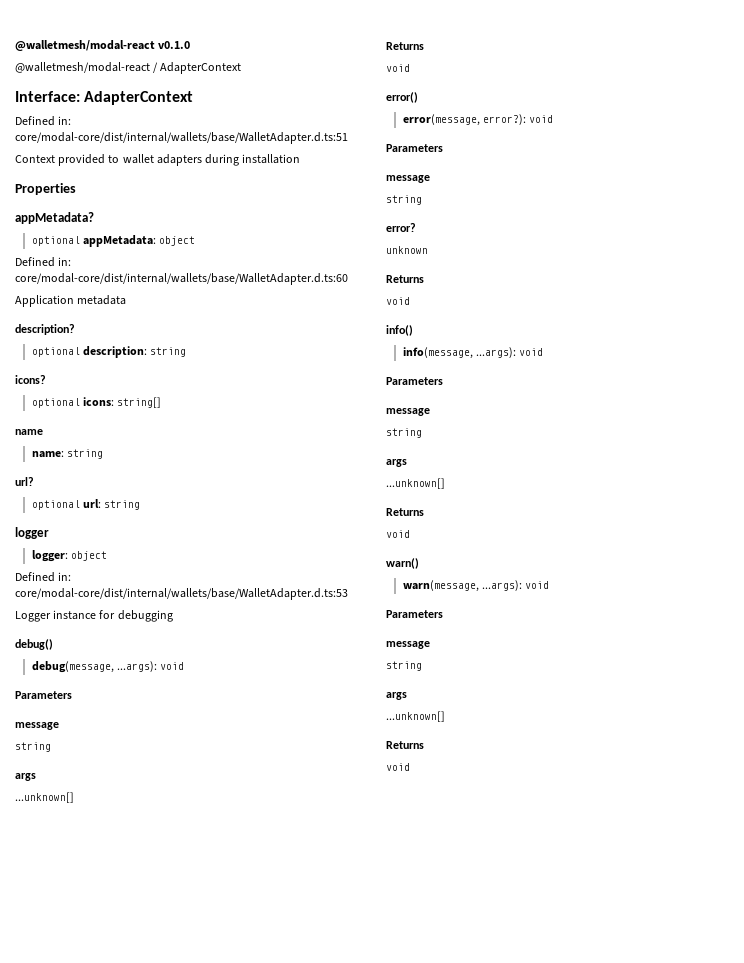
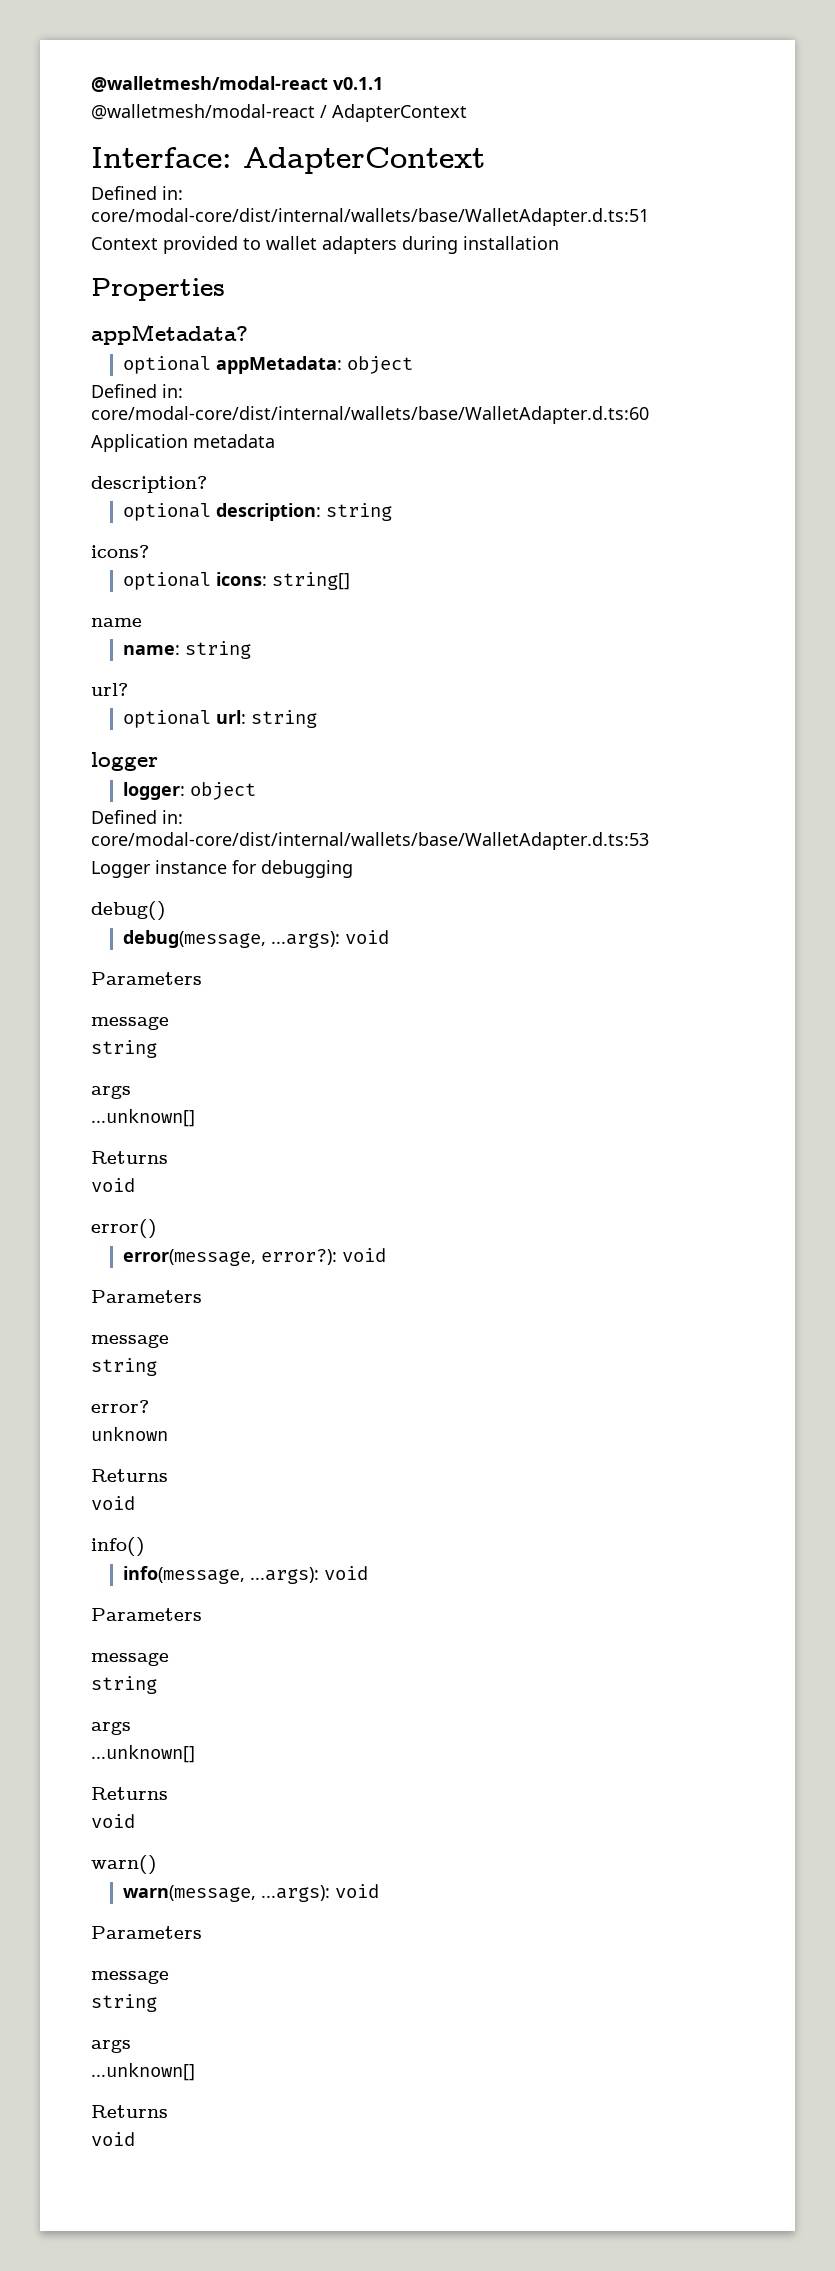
[15,40,191,51] @walletmesh/modal-react v0.1.0 -> [91,76,383,92] @walletmesh/modal-react v0.1.1

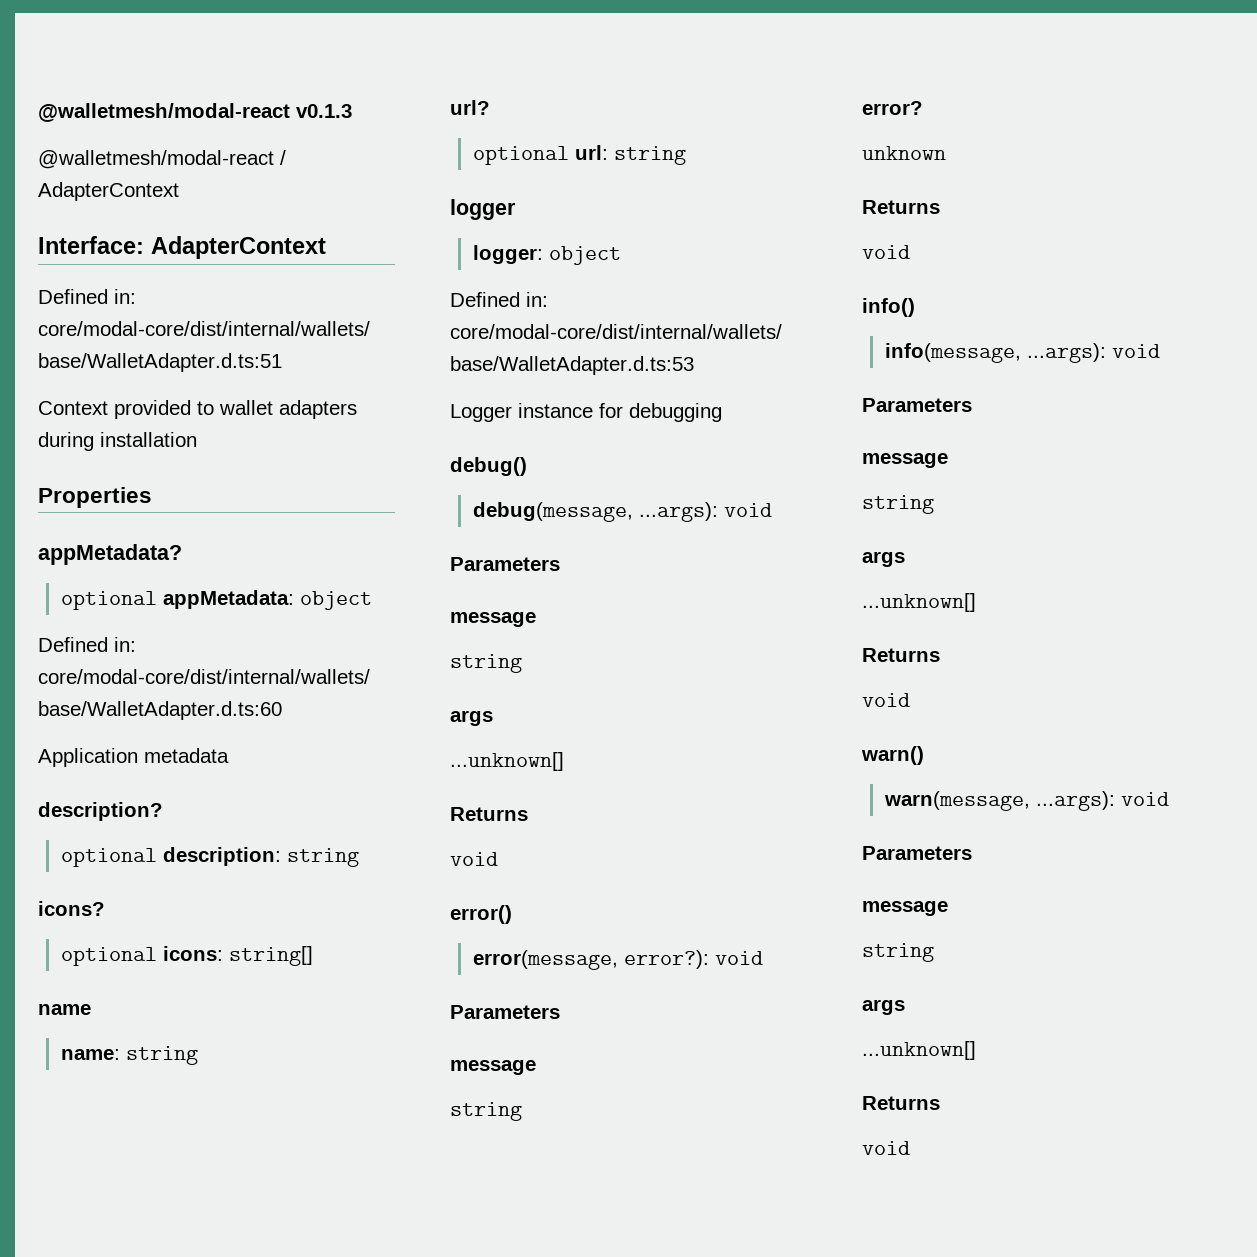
[91,76,383,92] @walletmesh/modal-react v0.1.1 -> [38,103,352,122] @walletmesh/modal-react v0.1.3

